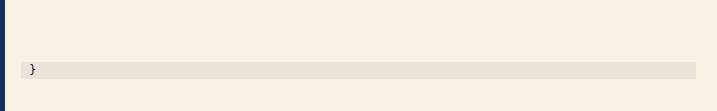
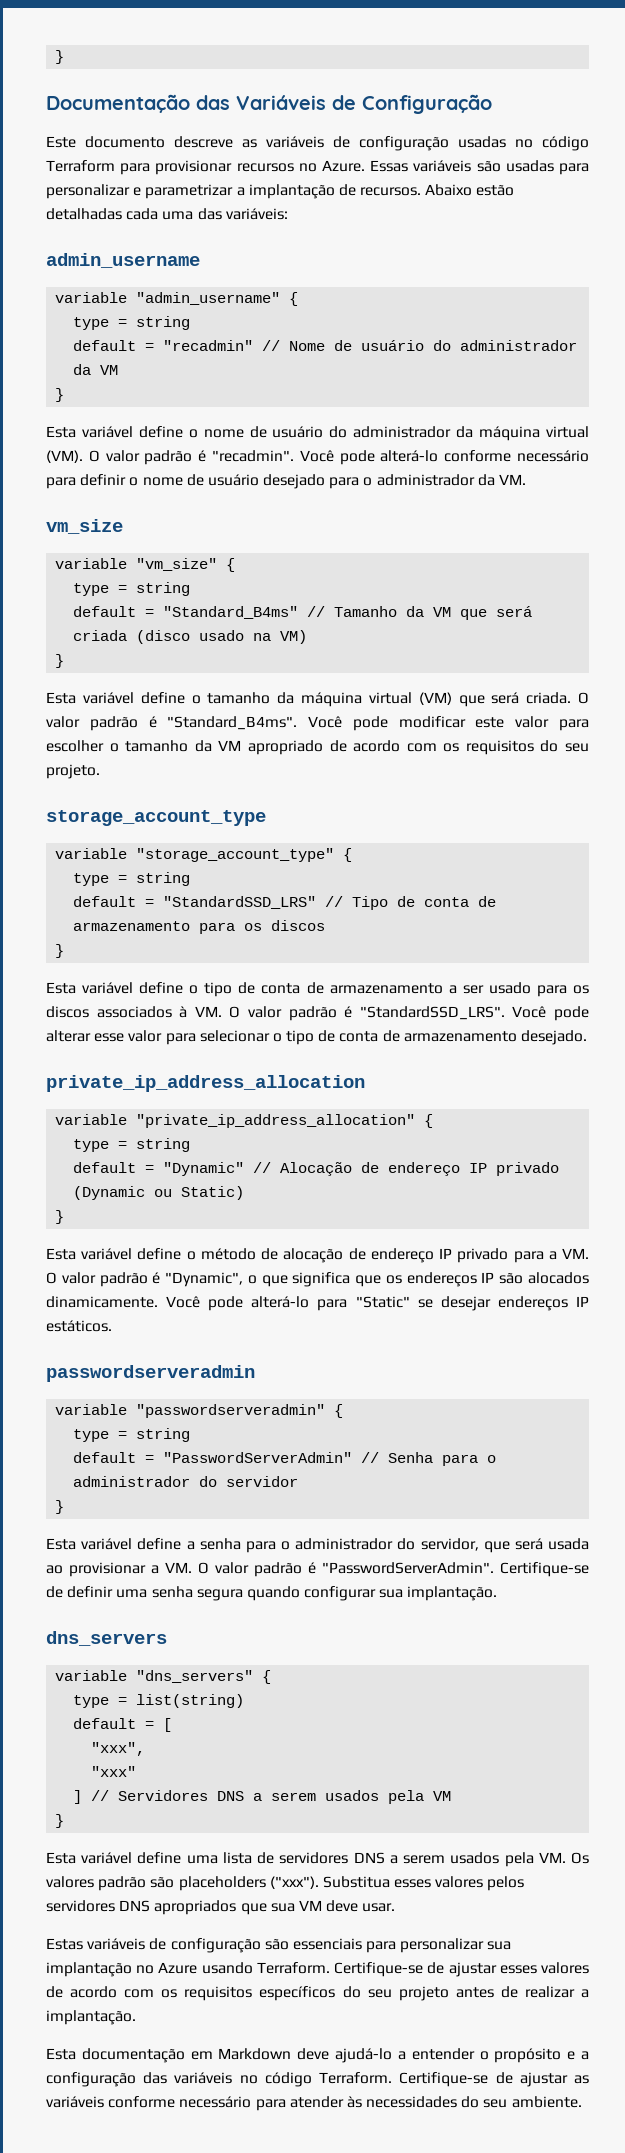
[28,64,37,76] } -> [55,50,65,64] [46,94,492,114] [46,136,589,151] [46,160,589,175] [46,184,515,199] [46,208,288,220] [46,253,200,268] [55,292,299,306] [73,316,191,330] [73,340,578,351] [73,364,119,375] [55,388,65,402] [46,426,590,441] [46,450,589,465] [46,474,527,489] [46,519,123,534] [55,558,236,572] [73,582,191,596] [73,606,533,620] [73,630,308,644] [55,654,65,668] [46,692,589,707] [46,716,589,731] [46,740,589,755] [46,764,100,779] [46,810,266,826] [55,848,353,862] [73,872,191,886] [73,896,497,910] [73,920,326,934] [55,944,65,958] [46,982,589,997] [46,1006,589,1021] [46,1030,588,1045] [46,1075,365,1092] [55,1114,434,1128] [73,1138,191,1152] [73,1162,560,1176] [73,1186,245,1200] [55,1210,65,1224] [46,1248,589,1263] [46,1272,589,1287] [46,1296,589,1311] [46,1320,112,1332] [46,1365,255,1382] [55,1404,344,1418] [73,1428,191,1442] [73,1452,497,1466] [73,1476,299,1487] [55,1500,65,1514] [46,1538,589,1553] [46,1562,589,1577] [46,1586,498,1601] [46,1631,167,1646] [55,1670,272,1684] [73,1694,245,1708] [73,1718,173,1732] [91,1742,146,1756] [91,1766,137,1777] [73,1790,452,1804] [55,1814,65,1828] [46,1852,589,1867] [46,1876,525,1891] [46,1900,396,1915] [46,1938,512,1953] [46,1962,589,1977] [46,1986,589,2001] [46,2010,136,2025] [46,2048,589,2063] [46,2072,589,2087] [46,2096,582,2111] } // Documentação das Variáveis de Configuração // Este documento descreve as variáveis de configuração usadas no código Terraform para provisionar recursos no Azure. Essas variáveis são usadas para personalizar e parametrizar a implantação de recursos. Abaixo estão detalhadas cada uma das variáveis: // admin_username // variable "admin_username" { // type = string // default = "recadmin" // Nome de usuário do administrador da VM // } // Esta variável define o nome de usuário do administrador da máquina virtual (VM). O valor padrão é "recadmin". Você pode alterá-lo conforme necessário para definir o nome de usuário desejado para o administrador da VM. // vm_size // variable "vm_size" { // type = string // default = "Standard_B4ms" // Tamanho da VM que será criada (disco usado na VM) // } // Esta variável define o tamanho da máquina virtual (VM) que será criada. O valor padrão é "Standard_B4ms". Você pode modificar este valor para escolher o tamanho da VM apropriado de acordo com os requisitos do seu projeto. // storage_account_type // variable "storage_account_type" { // type = string // default = "StandardSSD_LRS" // Tipo de conta de armazenamento para os discos // } // Esta variável define o tipo de conta de armazenamento a ser usado para os discos associados à VM. O valor padrão é "StandardSSD_LRS". Você pode alterar esse valor para selecionar o tipo de conta de armazenamento desejado. // private_ip_address_allocation // variable "private_ip_address_allocation" { // type = string // default = "Dynamic" // Alocação de endereço IP privado (Dynamic ou Static) // } // Esta variável define o método de alocação de endereço IP privado para a VM. O valor padrão é "Dynamic", o que significa que os endereços IP são alocados dinamicamente. Você pode alterá-lo para "Static" se desejar endereços IP estáticos. // passwordserveradmin // variable "passwordserveradmin" { // type = string // default = "PasswordServerAdmin" // Senha para o administrador do servidor // } // Esta variável define a senha para o administrador do servidor, que será usada ao provisionar a VM. O valor padrão é "PasswordServerAdmin". Certifique-se de definir uma senha segura quando configurar sua implantação. // dns_servers // variable "dns_servers" { // type = list(string) // default = [ // "xxx", // "xxx" // ] // Servidores DNS a serem usados pela VM // } // Esta variável define uma lista de servidores DNS a serem usados pela VM. Os valores padrão são placeholders ("xxx"). Substitua esses valores pelos servidores DNS apropriados que sua VM deve usar. // Estas variáveis de configuração são essenciais para personalizar sua implantação no Azure usando Terraform. Certifique-se de ajustar esses valores de acordo com os requisitos específicos do seu projeto antes de realizar a implantação. // Esta documentação em Markdown deve ajudá-lo a entender o propósito e a configuração das variáveis no código Terraform. Certifique-se de ajustar as variáveis conforme necessário para atender às necessidades do seu ambiente.

